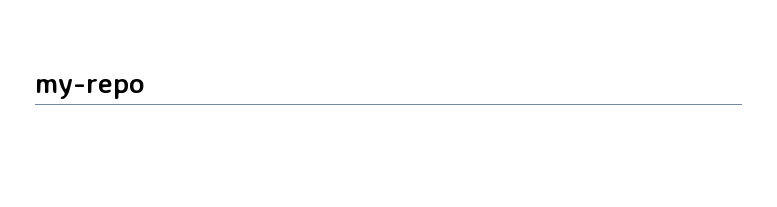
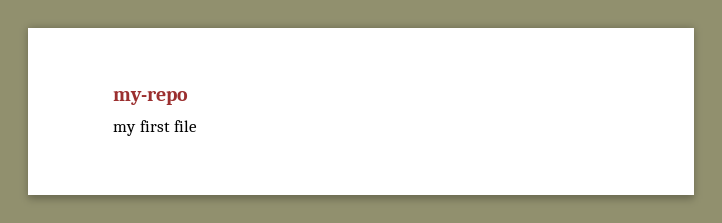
(145, 89) none -> [113,120,198,136] // my first file

